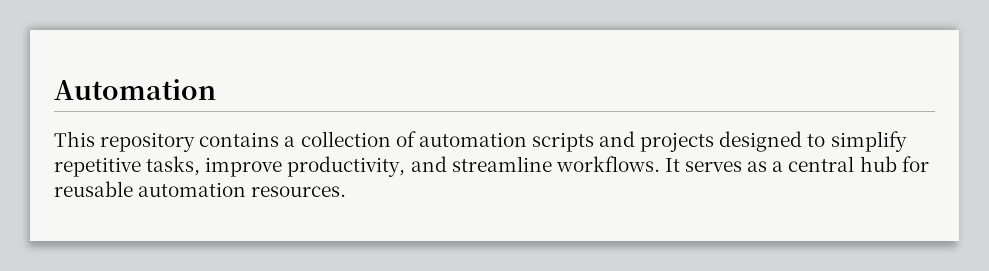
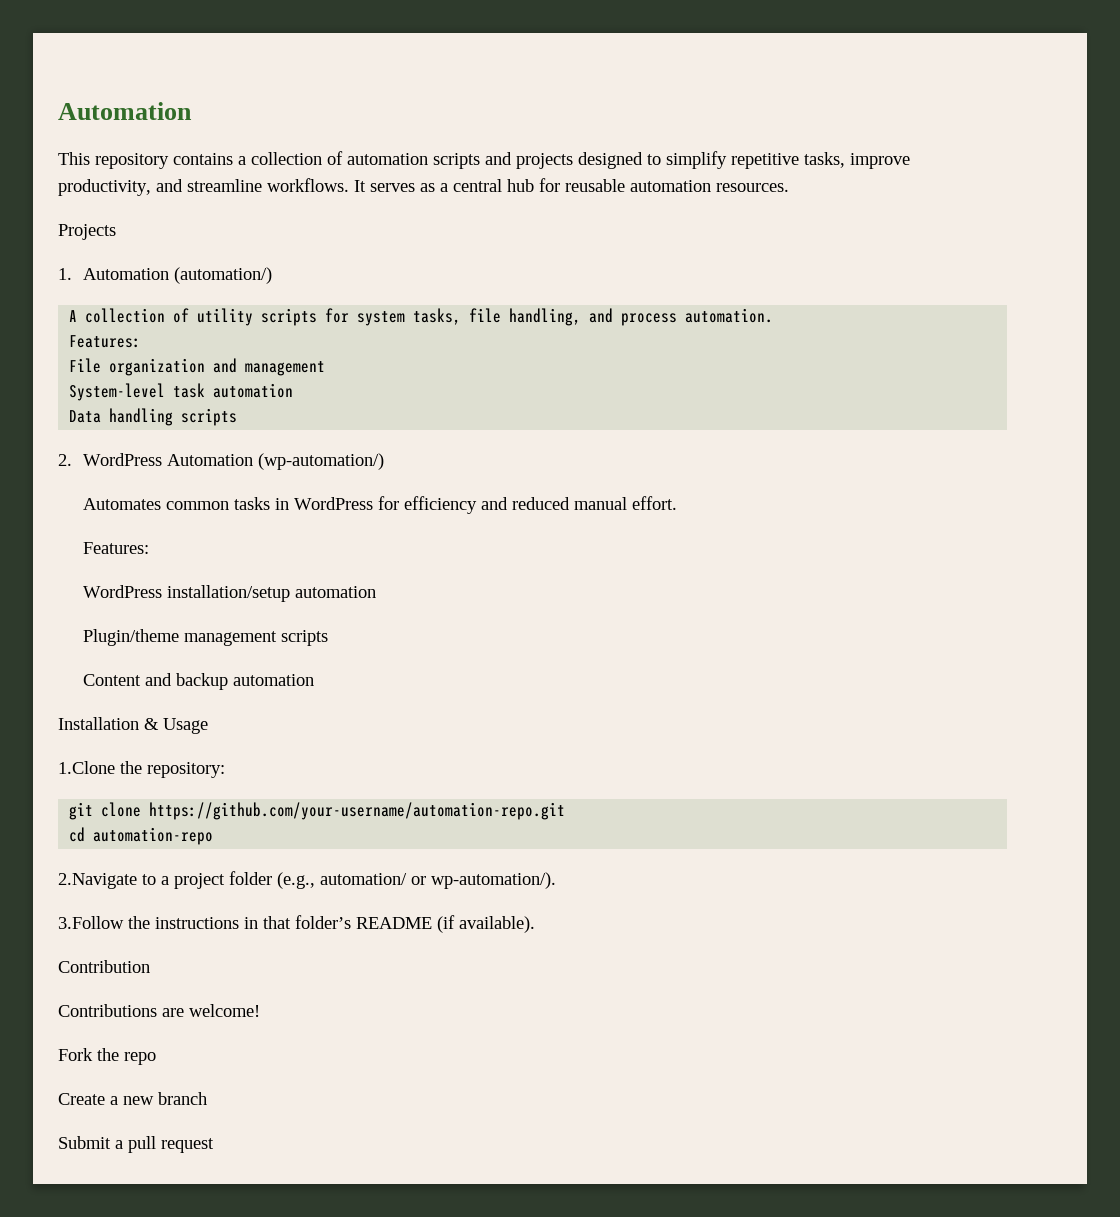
(347, 191) none -> [58,224,116,240] [58,267,273,284] [69,308,774,326] [69,335,142,348] [69,358,326,376] [69,383,294,401] [69,408,238,426] [58,453,385,470] [83,496,678,514] [83,542,150,554] [83,585,377,602] [83,629,329,646] [83,673,315,690] [58,717,208,734] [58,761,225,778] [69,802,566,820] [69,827,214,845] [58,871,556,889] [58,915,535,933] [58,960,150,973] [58,1004,260,1017] [58,1048,156,1065] [58,1092,207,1105] [58,1136,214,1153] // Projects // 1. Automation (automation/) // A collection of utility scripts for system tasks, file handling, and process automation. // Features: // File organization and management // System-level task automation // Data handling scripts // 2. WordPress Automation (wp-automation/) // Automates common tasks in WordPress for efficiency and reduced manual effort. // Features: // WordPress installation/setup automation // Plugin/theme management scripts // Content and backup automation // Installation & Usage // 1.Clone the repository: // git clone https://github.com/your-username/automation-repo.git // cd automation-repo // 2.Navigate to a project folder (e.g., automation/ or wp-automation/). // 3.Follow the instructions in that folder’s README (if available). // Contribution // Contributions are welcome! // Fork the repo // Create a new branch // Submit a pull request

